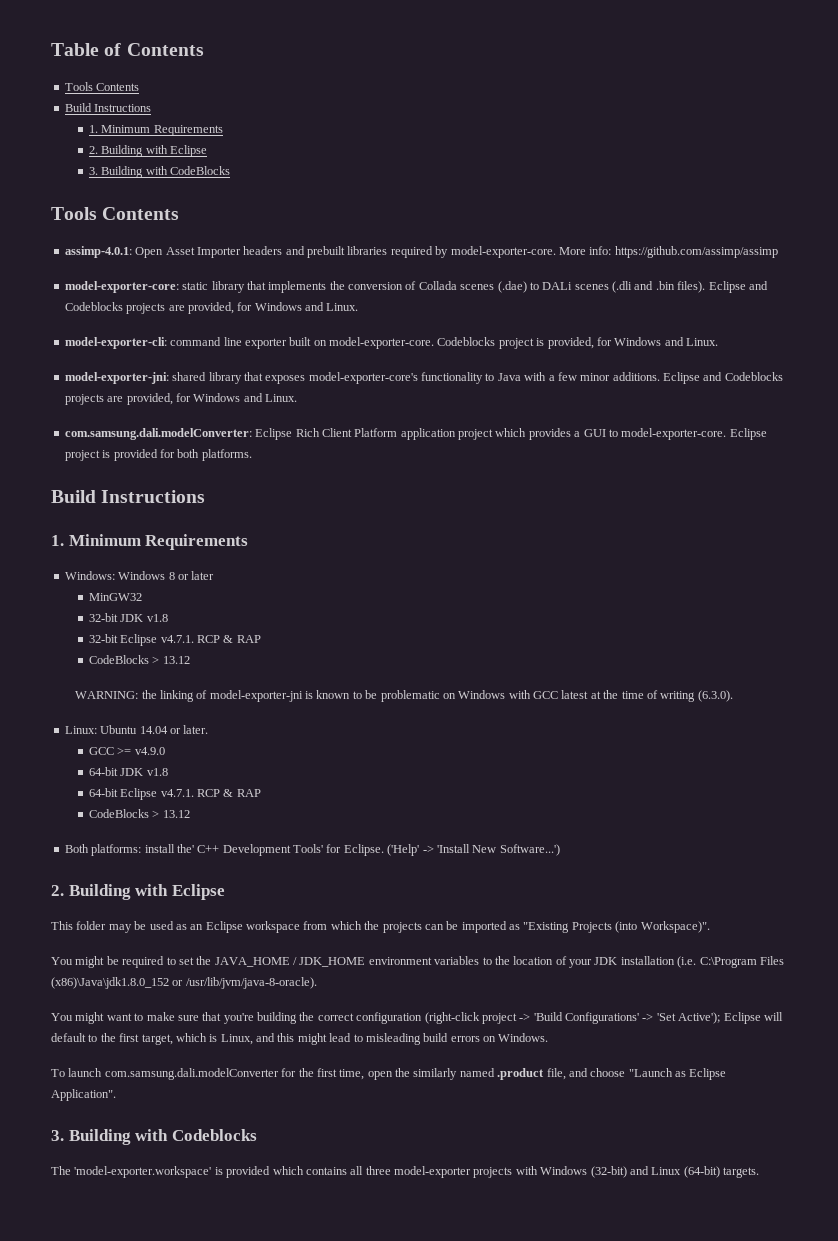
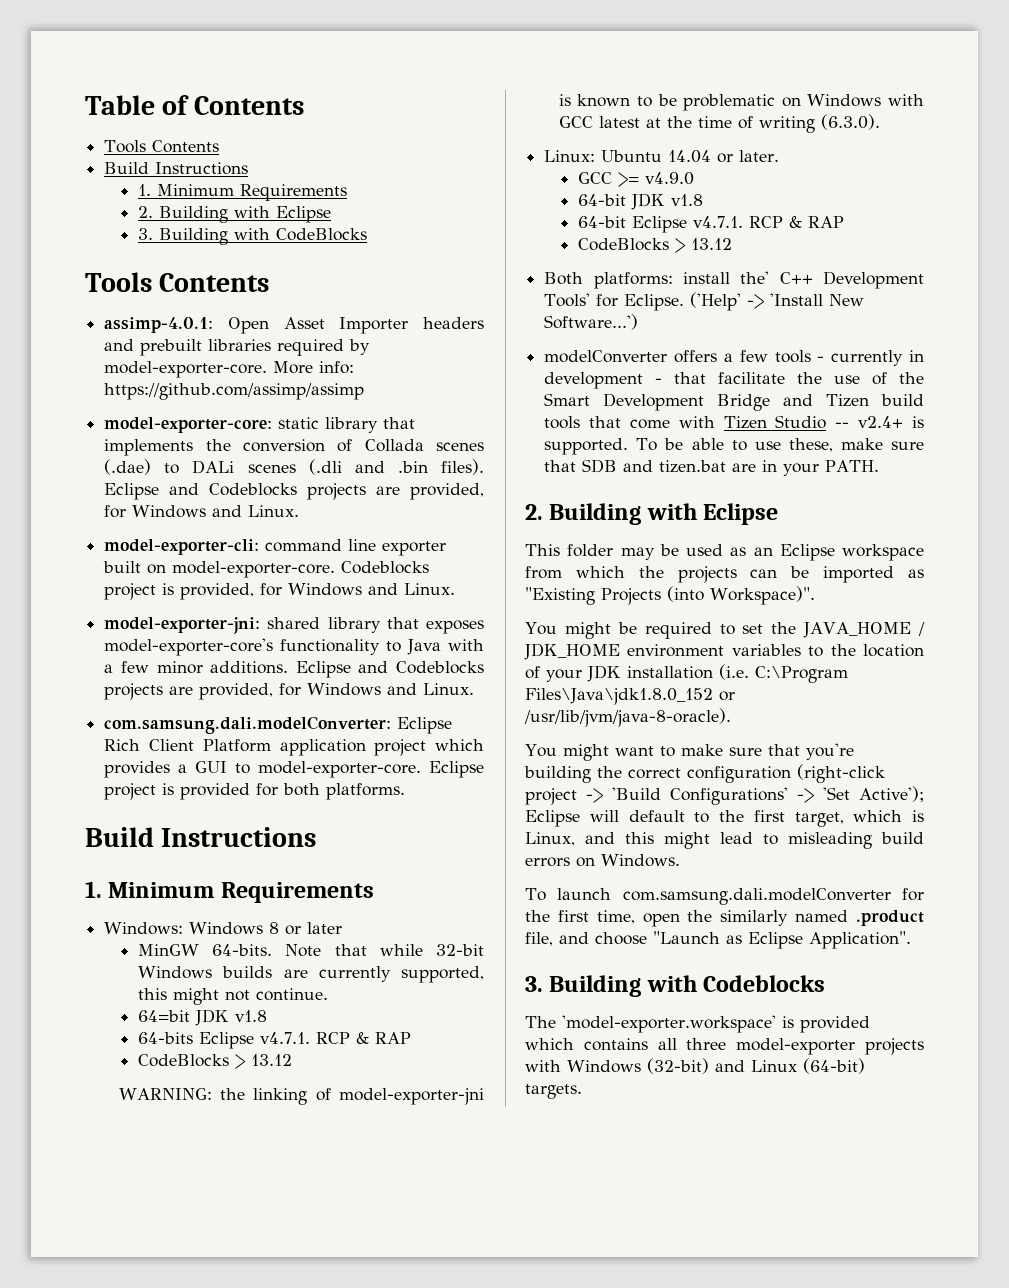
[88,593,142,601] [88,613,168,622] [88,634,118,643] MinGW32 // 32-bit JDK v1.8 // 32-bit -> [138,944,484,957] [138,966,485,983] [138,988,329,1005] [138,1009,268,1026] [138,1032,194,1044] MinGW 64-bits. Note that while 32-bit Windows builds are currently supported, this might not continue. // 64=bit JDK v1.8 // 64-bits
(560, 850) none -> [544,350,924,366] [544,372,924,389] [544,393,924,411] [544,415,924,429] [544,438,924,455] [544,459,880,476] // modelConverter offers a few tools - currently in development - that facilitate the use of the Smart Development Bridge and Tizen build tools that come with Tizen Studio -- v2.4+ is supported. To be able to use these, make sure that SDB and tizen.bat are in your PATH.
[759,956,784,965] [51,977,169,989] Files (x86)\Java\jdk1.8.0_152 -> [525,688,713,705] Files\Java\jdk1.8.0_152

